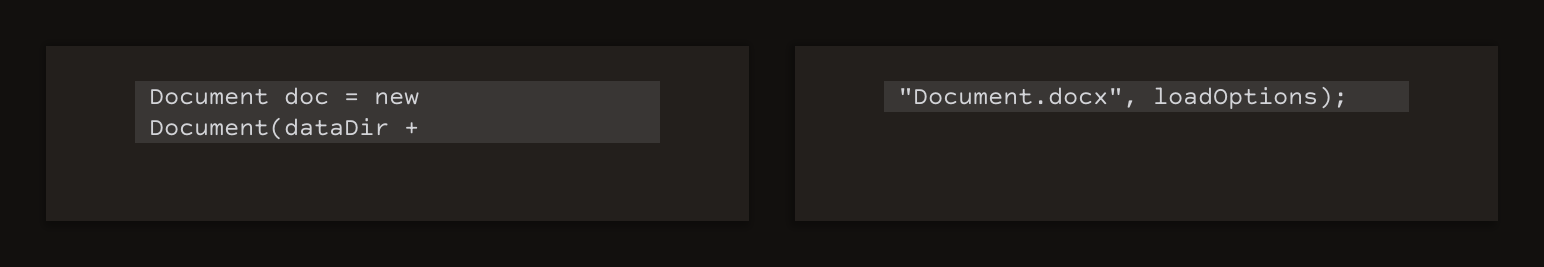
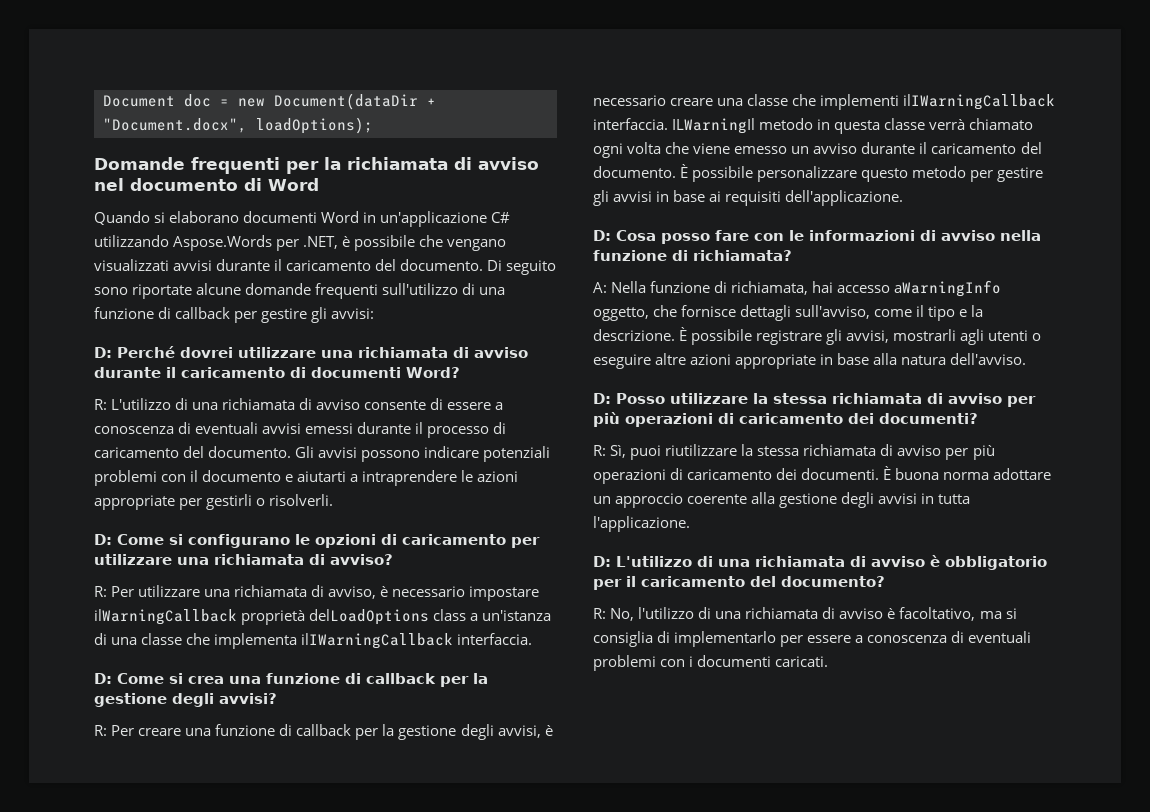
(1348, 97) none -> [94,157,539,174] [94,178,319,191] [94,211,511,227] [94,235,507,251] [94,259,557,275] [94,283,506,299] [94,307,375,323] [94,346,528,358] [94,367,460,378] [94,398,504,410] [94,422,507,438] [94,446,551,462] [94,470,519,486] [94,494,334,510] [94,534,540,548] [94,554,393,565] [94,585,540,601] [94,609,552,625] [94,633,533,649] [94,673,488,687] [94,693,277,707] [94,724,553,740] [593,94,1056,110] [593,118,1034,134] [593,142,1042,158] [593,164,1044,182] [593,190,904,206] [593,230,1041,244] [593,250,792,261] [593,280,1002,297] [593,305,984,321] [593,327,1042,345] [593,353,1027,369] [593,393,1036,407] [593,412,978,427] [593,444,995,460] [593,466,1052,484] [593,492,971,508] [593,516,690,532] [593,555,1047,570] [593,576,885,590] [593,607,1017,621] [593,631,1032,647] [593,655,829,671] // Domande frequenti per la richiamata di avviso nel documento di Word // Quando si elaborano documenti Word in un'applicazione C# utilizzando Aspose.Words per .NET, è possibile che vengano visualizzati avvisi durante il caricamento del documento. Di seguito sono riportate alcune domande frequenti sull'utilizzo di una funzione di callback per gestire gli avvisi: // D: Perché dovrei utilizzare una richiamata di avviso durante il caricamento di documenti Word? // R: L'utilizzo di una richiamata di avviso consente di essere a conoscenza di eventuali avvisi emessi durante il processo di caricamento del documento. Gli avvisi possono indicare potenziali problemi con il documento e aiutarti a intraprendere le azioni appropriate per gestirli o risolverli. // D: Come si configurano le opzioni di caricamento per utilizzare una richiamata di avviso? // R: Per utilizzare una richiamata di avviso, è necessario impostare ilWarningCallback proprietà delLoadOptions class a un'istanza di una classe che implementa ilIWarningCallback interfaccia. // D: Come si crea una funzione di callback per la gestione degli avvisi? // R: Per creare una funzione di callback per la gestione degli avvisi, è necessario creare una classe che implementi ilIWarningCallback interfaccia. ILWarningIl metodo in questa classe verrà chiamato ogni volta che viene emesso un avviso durante il caricamento del documento. È possibile personalizzare questo metodo per gestire gli avvisi in base ai requisiti dell'applicazione. // D: Cosa posso fare con le informazioni di avviso nella funzione di richiamata? // A: Nella funzione di richiamata, hai accesso aWarningInfo oggetto, che fornisce dettagli sull'avviso, come il tipo e la descrizione. È possibile registrare gli avvisi, mostrarli agli utenti o eseguire altre azioni appropriate in base alla natura dell'avviso. // D: Posso utilizzare la stessa richiamata di avviso per più operazioni di caricamento dei documenti? // R: Sì, puoi riutilizzare la stessa richiamata di avviso per più operazioni di caricamento dei documenti. È buona norma adottare un approccio coerente alla gestione degli avvisi in tutta l'applicazione. // D: L'utilizzo di una richiamata di avviso è obbligatorio per il caricamento del documento? // R: No, l'utilizzo di una richiamata di avviso è facoltativo, ma si consiglia di implementarlo per essere a conoscenza di eventuali problemi con i documenti caricati.

